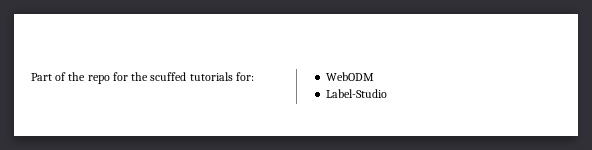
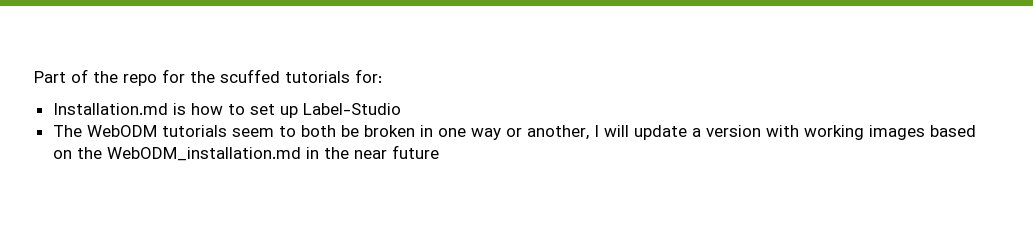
[326,72,375,81] [326,89,388,98] WebODM // Label-Studio -> [52,103,401,118] [52,125,976,140] [52,145,439,161] Installation.md is how to set up Label-Studio // The WebODM tutorials seem to both be broken in one way or another, I will update a version with working images based on the WebODM_installation.md in the near future

